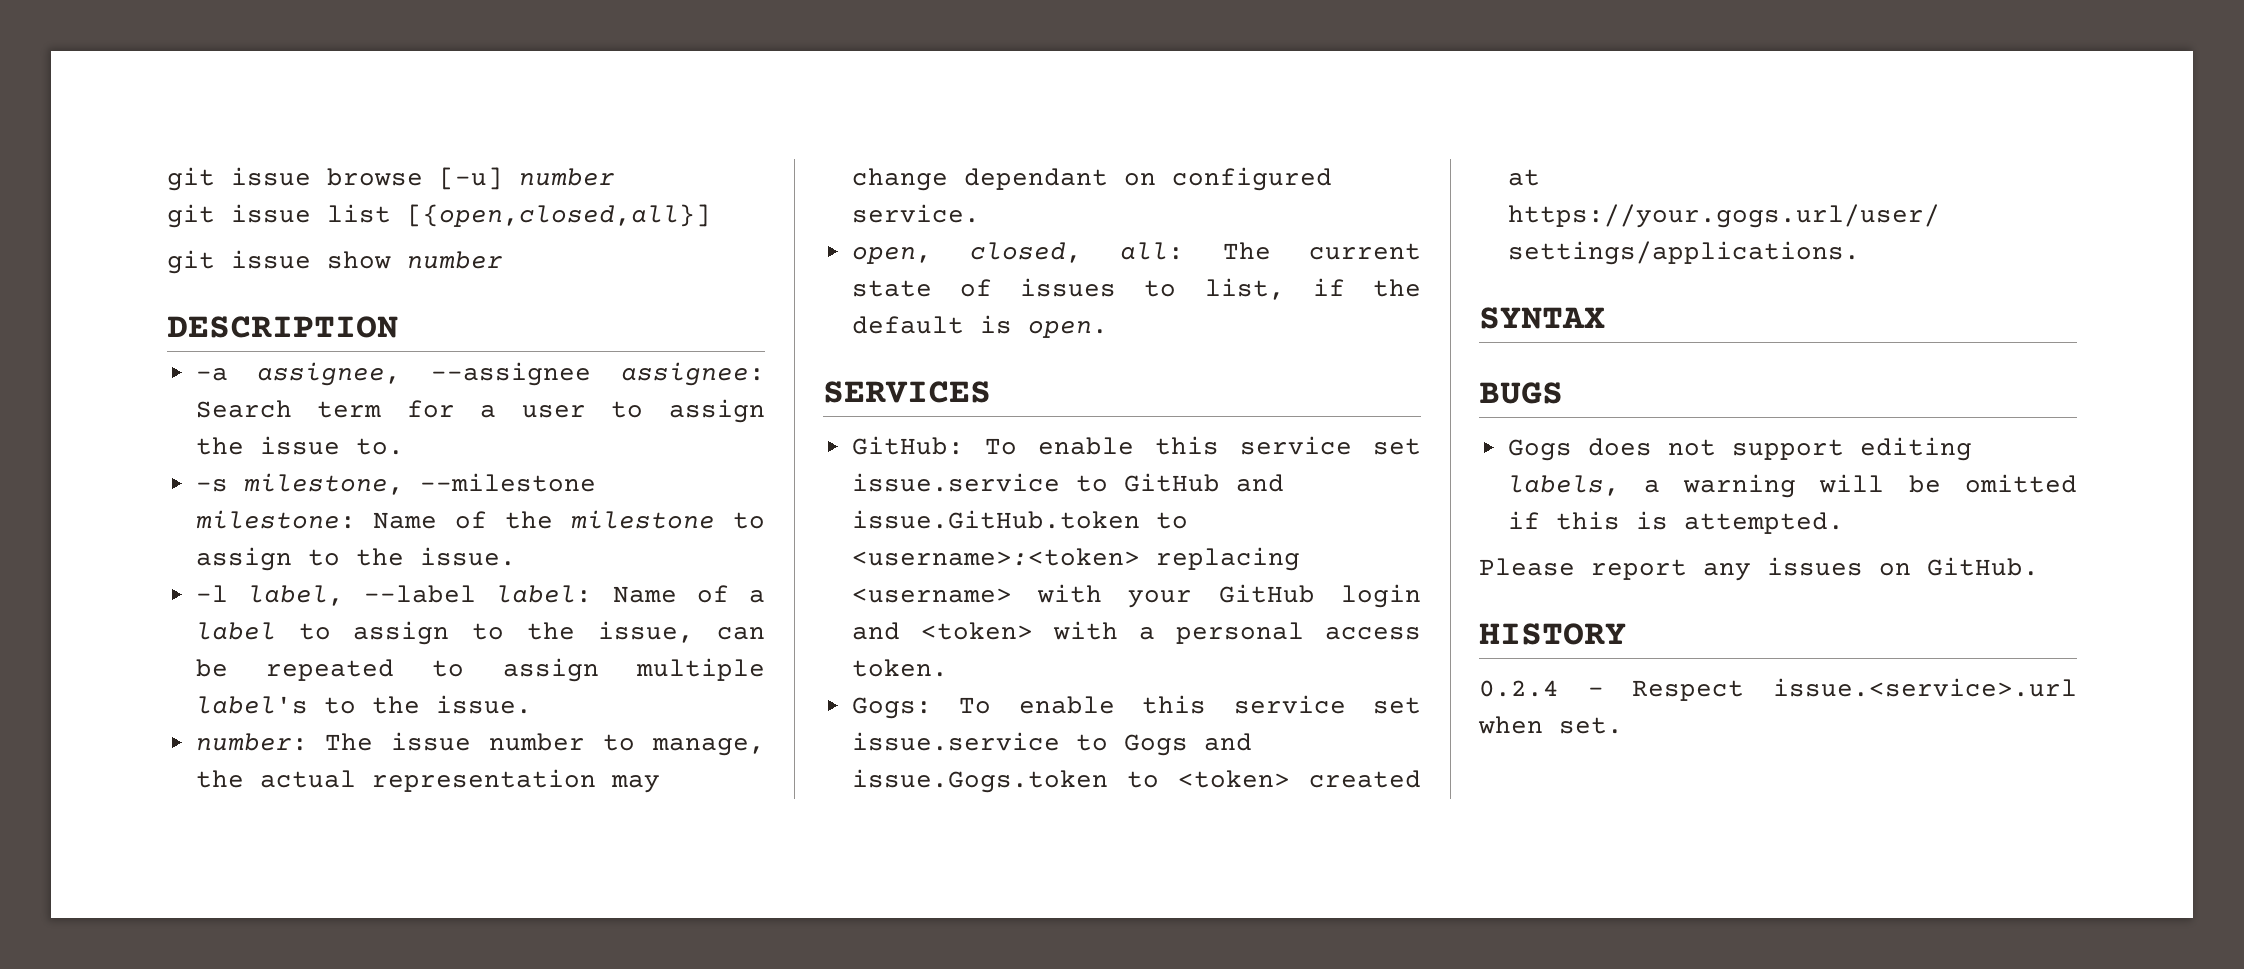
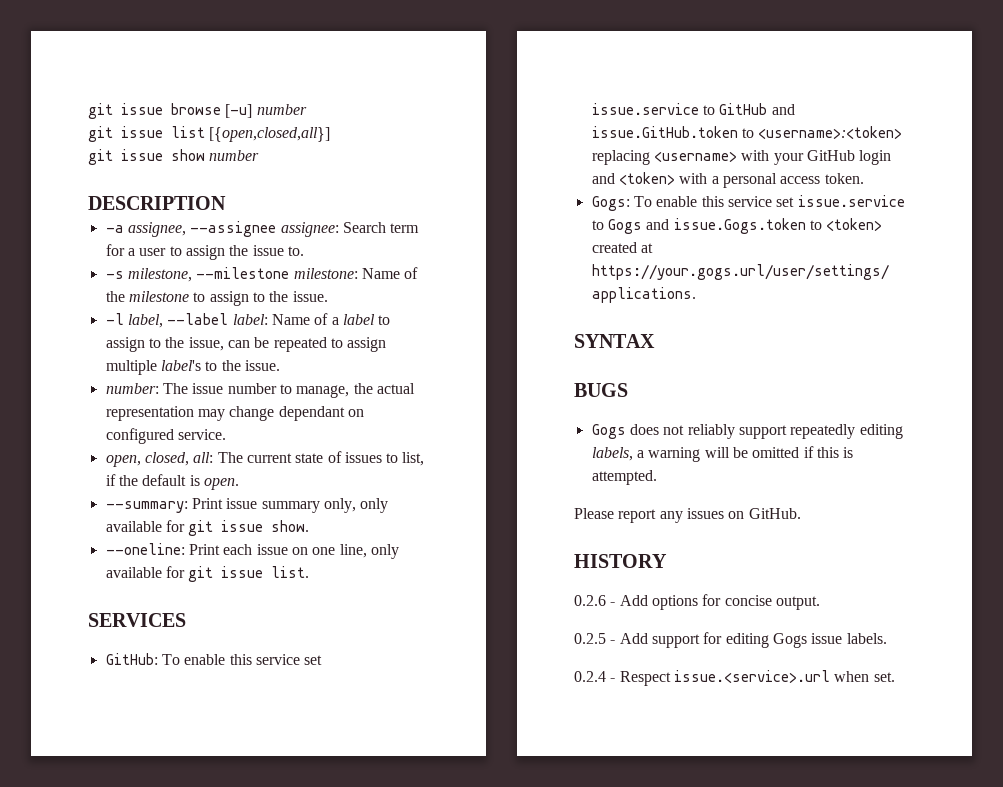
(1108, 329) none -> [105,498,389,513] [105,520,310,536] [105,543,399,559] [105,566,310,582] // --summary: Print issue summary only, only available for git issue show. // --oneline: Print each issue on one line, only available for git issue list.
[1731,439,1844,460] support -> [687,424,856,439] reliably support repeatedly
(1626, 634) none -> [574,594,820,610] [574,632,887,648] // 0.2.6 - Add options for concise output. // 0.2.5 - Add support for editing Gogs issue labels.

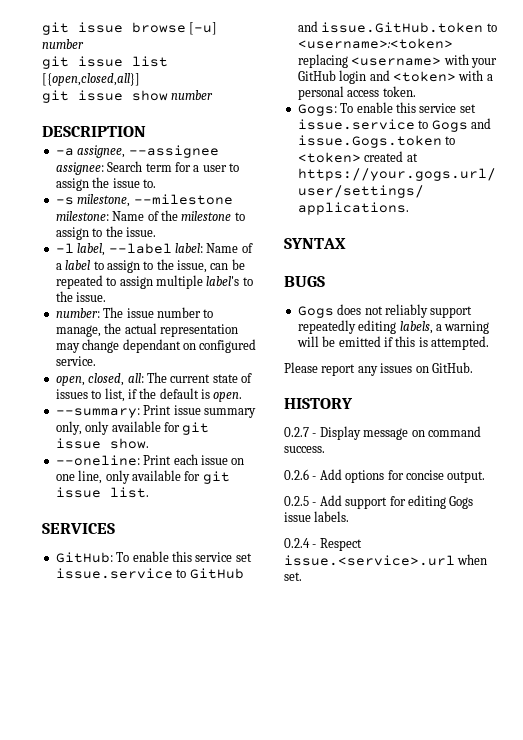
[752,447,800,458] omitted -> [338,336,381,347] emitted
(667, 561) none -> [284,426,481,440] [284,446,325,453] // 0.2.7 - Display message on command success.

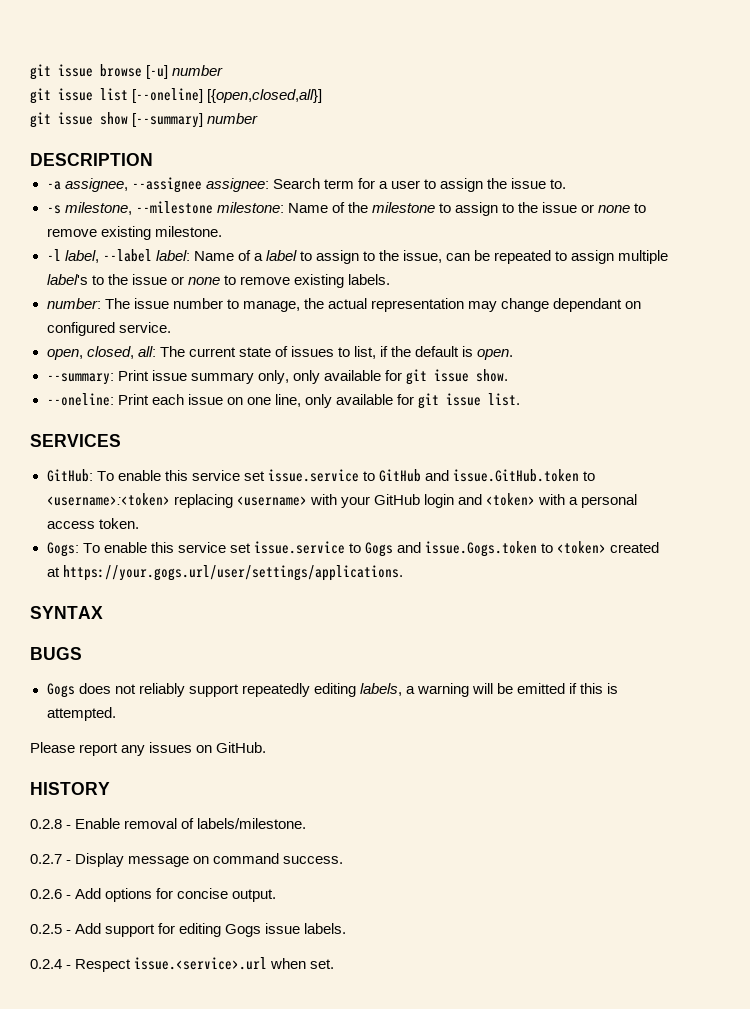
(168, 61) none -> [132,88,204,103] [--oneline]
(168, 95) none -> [132,113,204,128] [--summary]
[125,227,156,237] issue. -> [542,202,647,213] [46,226,222,240] issue or none to remove existing milestone.
[76,292,107,302] issue. -> [131,274,390,288] issue or none to remove existing labels.
(353, 403) none -> [30,818,307,829] // 0.2.8 - Enable removal of labels/milestone.

